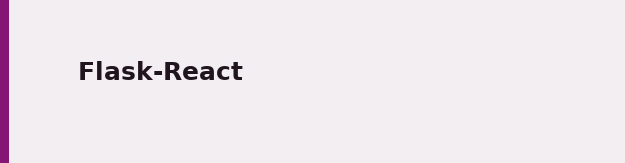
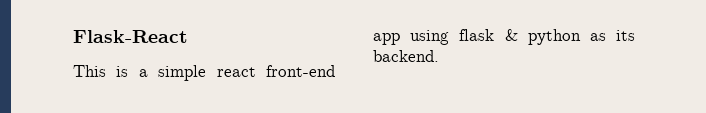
(243, 70) none -> [73,65,335,81] [373,29,635,45] [373,50,439,62] // This is a simple react front-end app using flask & python as its backend.

